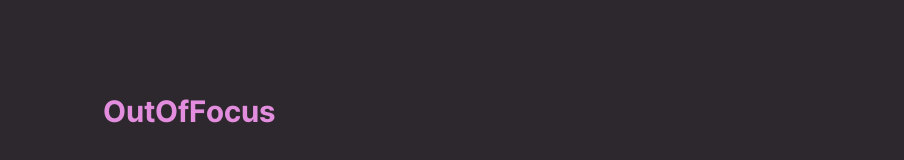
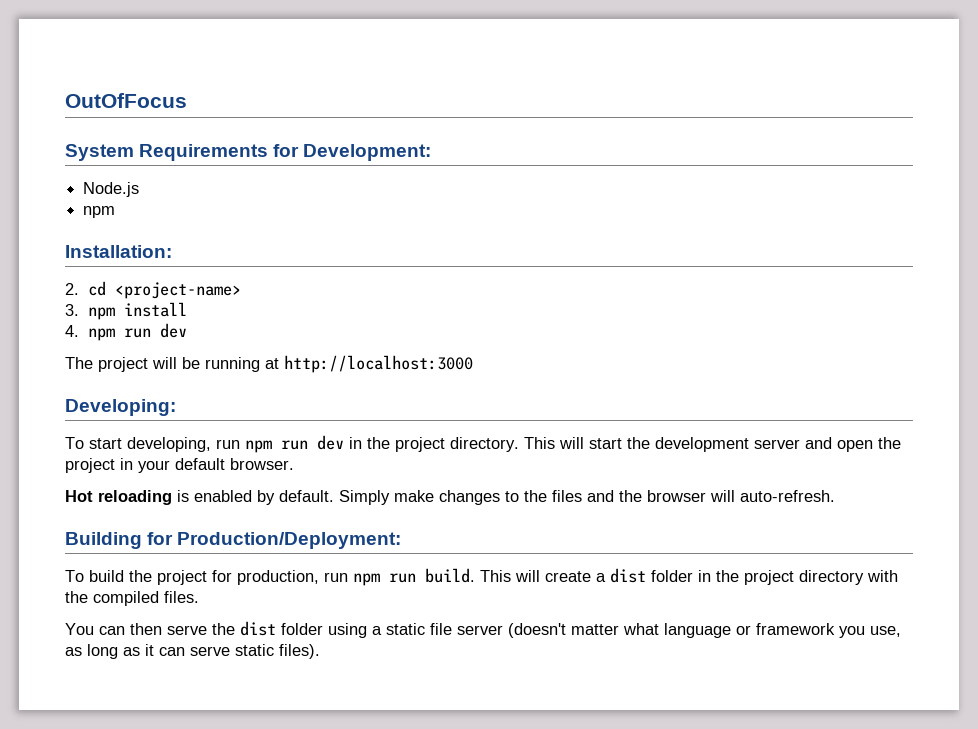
(275, 111) none -> [65,144,432,161] [83,182,140,197] [83,206,116,218] [65,245,172,258] [65,281,242,299] [65,302,188,320] [65,323,188,341] [65,355,473,373] [65,399,176,416] [65,435,901,453] [65,458,294,473] [65,490,835,505] [65,532,402,549] [65,568,898,586] [65,591,199,606] [65,621,901,638] [65,644,320,659] // System Requirements for Development: // Node.js // npm // Installation: // 2. cd <project-name> // 3. npm install // 4. npm run dev // The project will be running at http://localhost:3000 // Developing: // To start developing, run npm run dev in the project directory. This will start the development server and open the project in your default browser. // Hot reloading is enabled by default. Simply make changes to the files and the browser will auto-refresh. // Building for Production/Deployment: // To build the project for production, run npm run build. This will create a dist folder in the project directory with the compiled files. // You can then serve the dist folder using a static file server (doesn't matter what language or framework you use, as long as it can serve static files).

